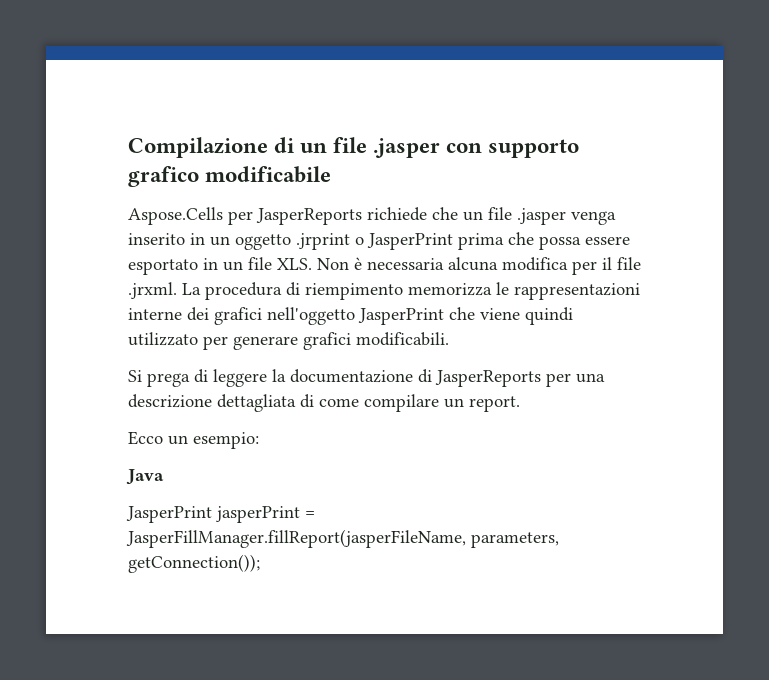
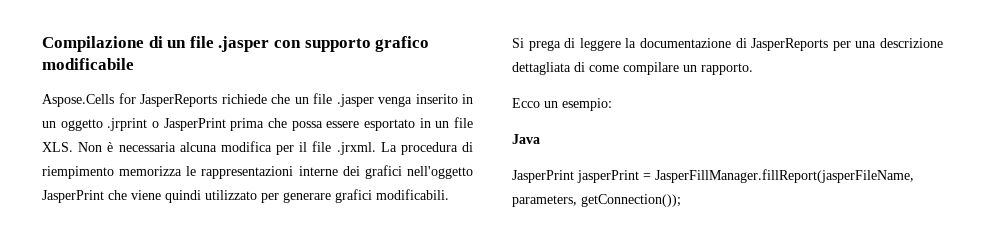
[228,211,253,225] per -> [118,93,136,104] for
[469,396,520,412] report. -> [701,63,753,75] rapporto.

